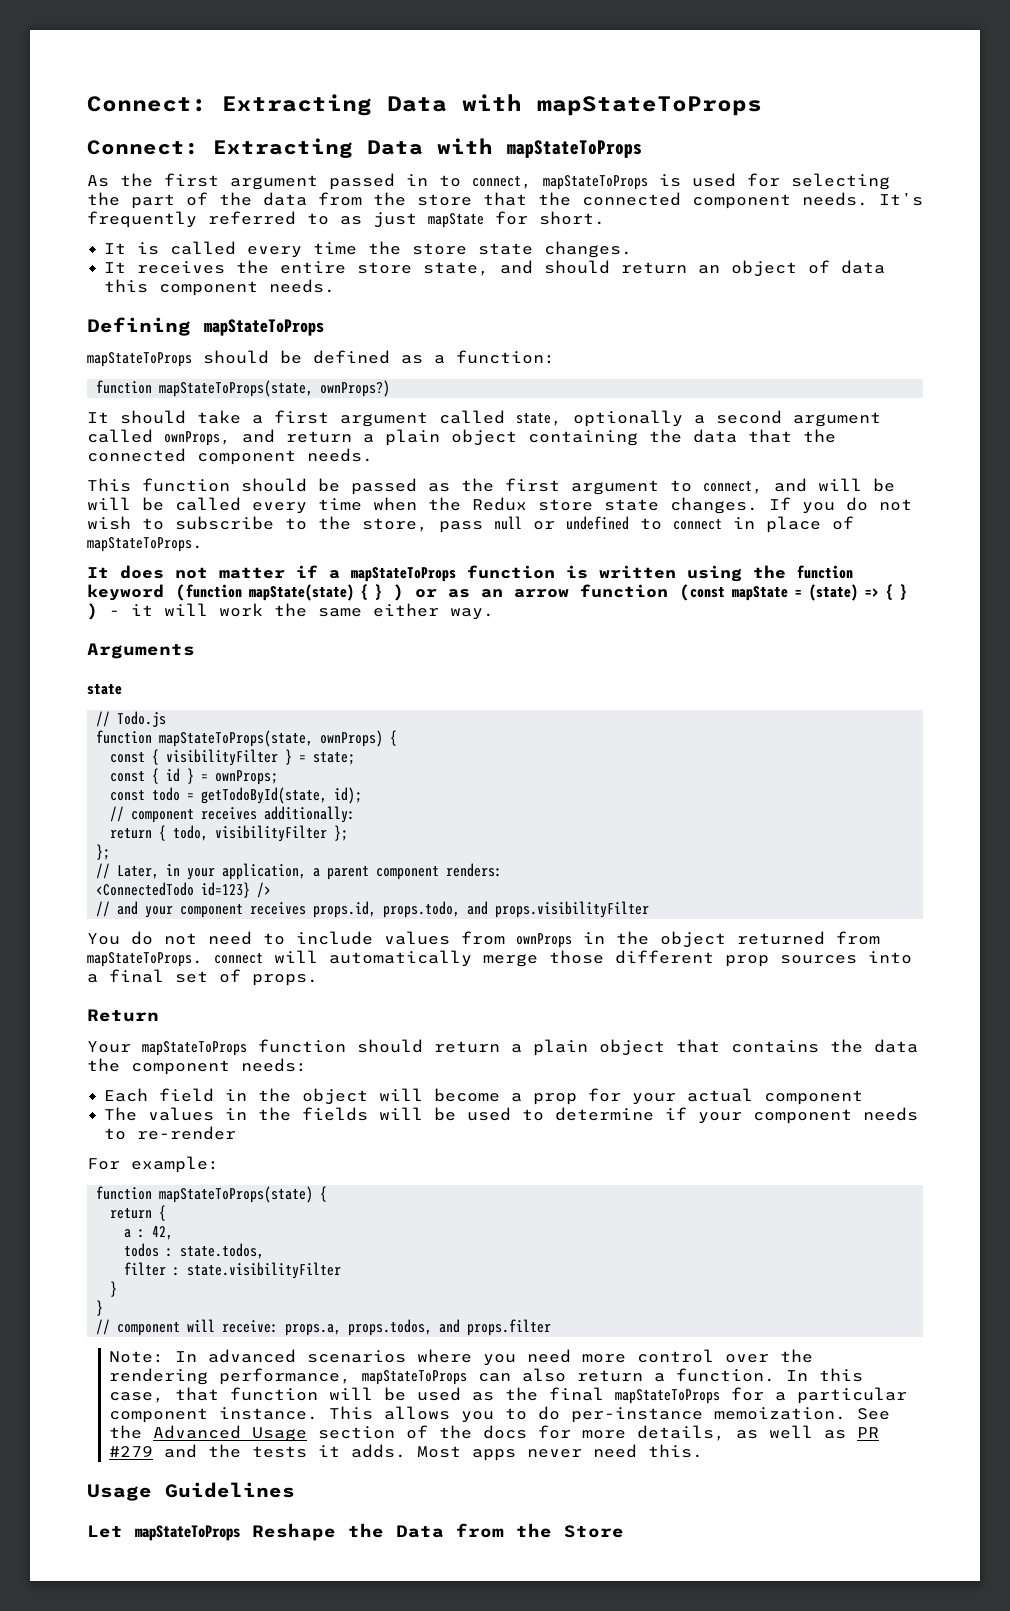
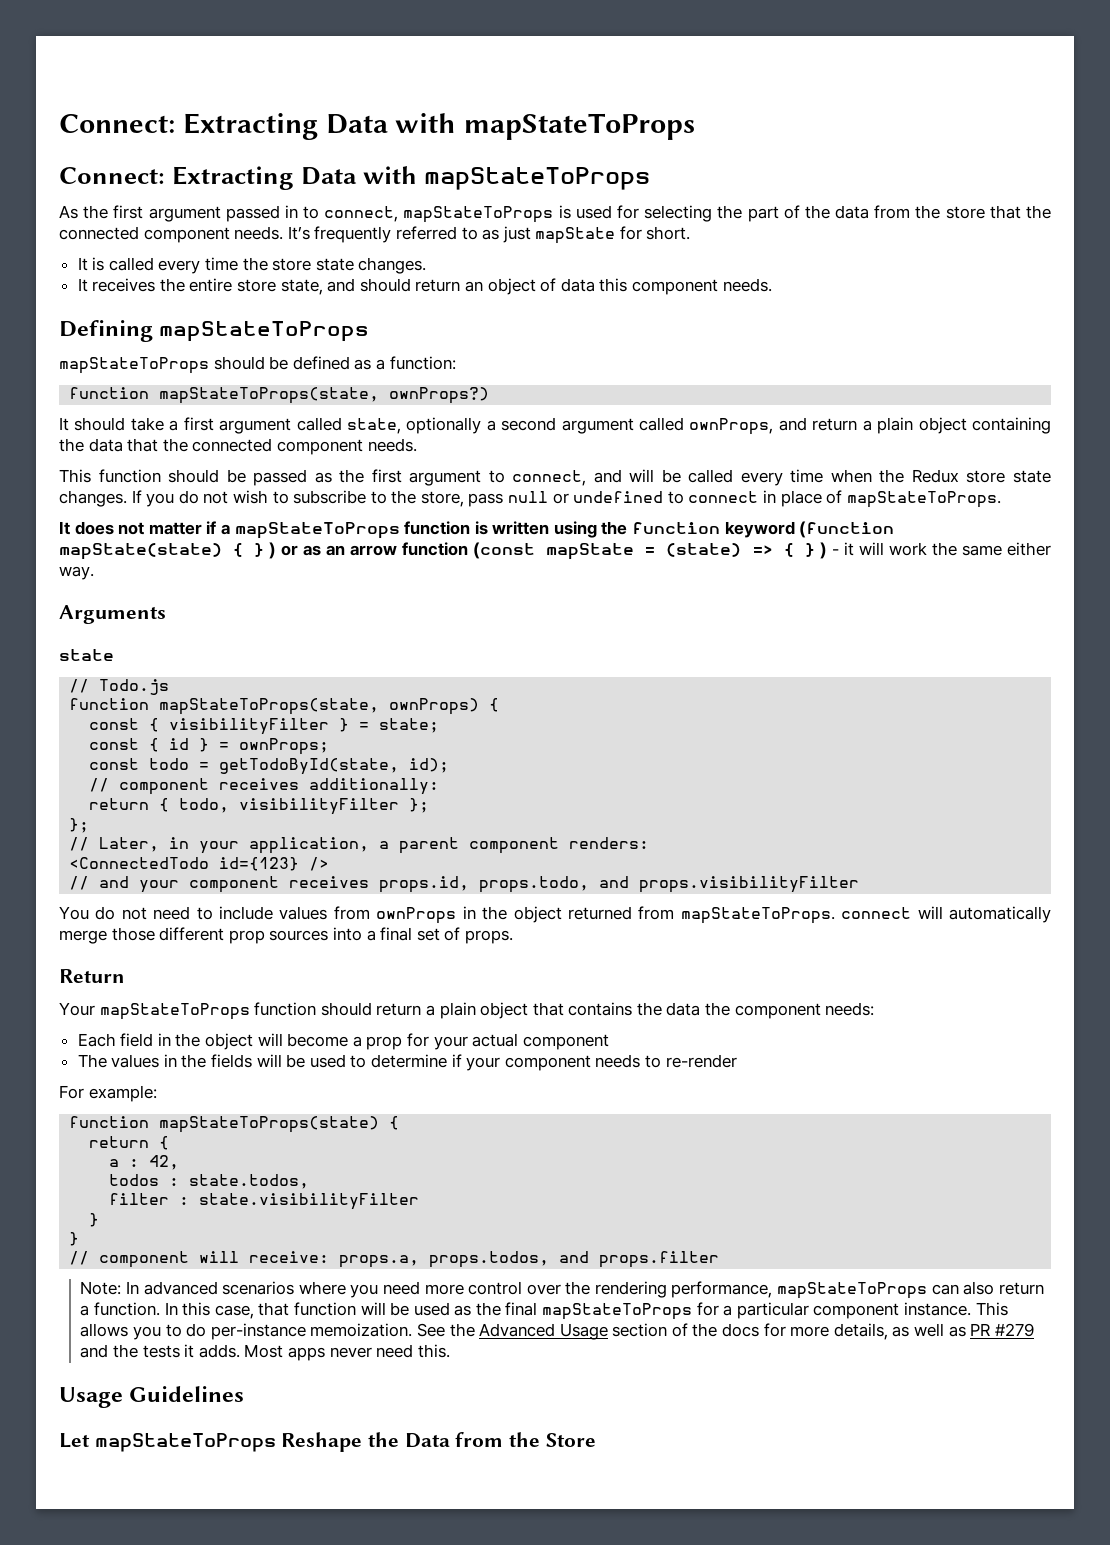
[87,497,164,511] will be -> (681, 476) none
[201,882,251,898] id=123} -> [219,857,300,871] id={123}

